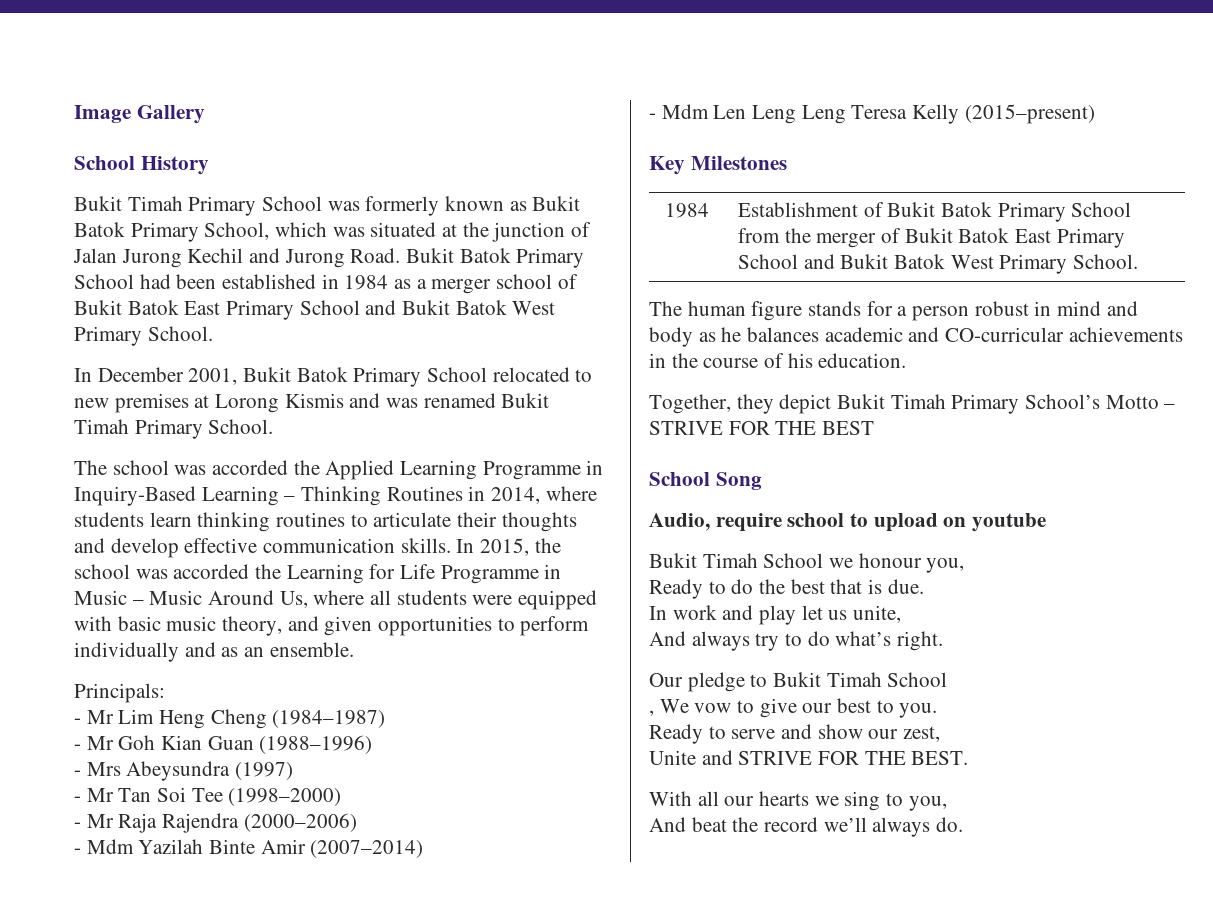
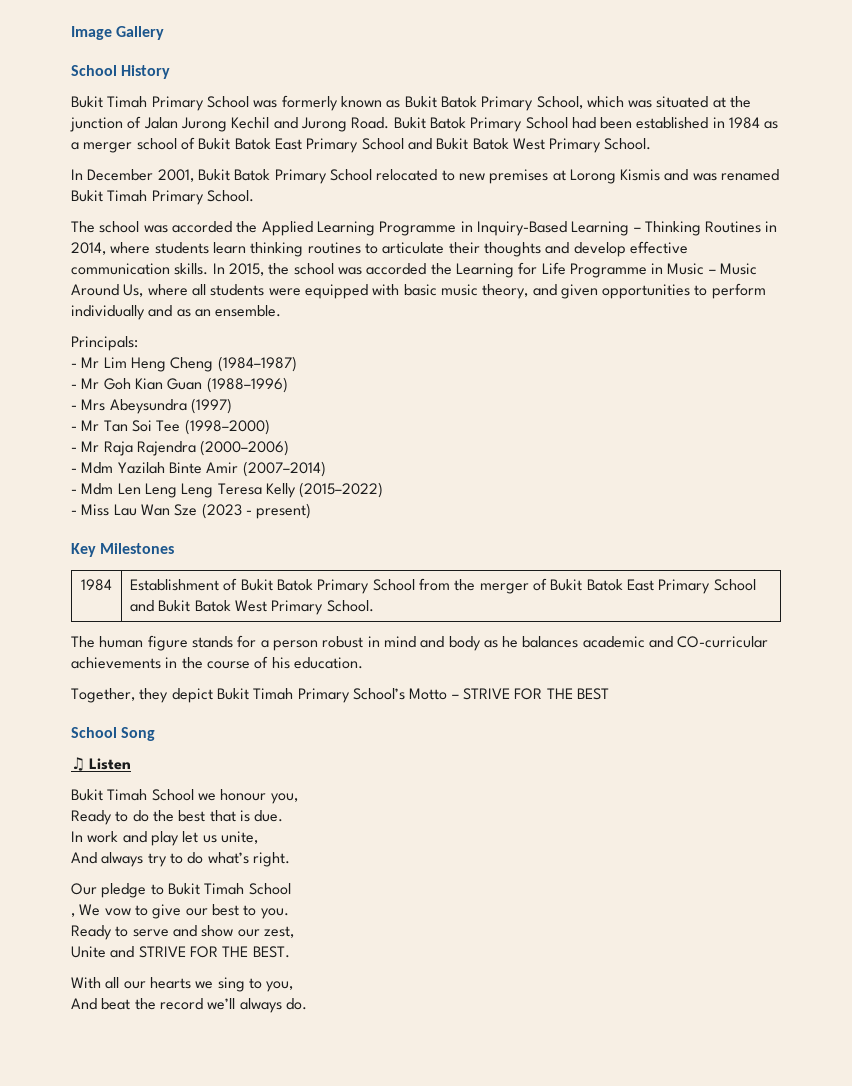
[964,104,1095,124] (2015–present) -> [299,482,384,498] [71,503,312,519] (2015–2022) // - Miss Lau Wan Sze (2023 - present)
[649,513,1047,532] Audio, require school to upload on youtube -> [71,757,132,771] ♫ Listen

